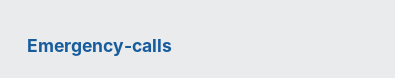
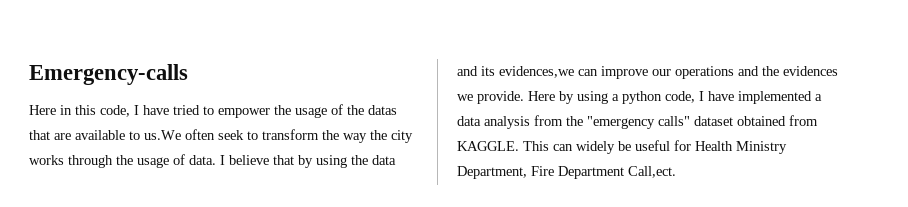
(172, 47) none -> [29,104,397,118] [29,129,413,143] [29,154,396,168] [457,66,838,79] [457,91,822,104] [457,115,818,129] [457,140,787,154] [457,166,676,179] // Here in this code, I have tried to empower the usage of the datas that are available to us.We often seek to transform the way the city works through the usage of data. I believe that by using the data and its evidences,we can improve our operations and the evidences we provide. Here by using a python code, I have implemented a data analysis from the "emergency calls" dataset obtained from KAGGLE. This can widely be useful for Health Ministry Department, Fire Department Call,ect.

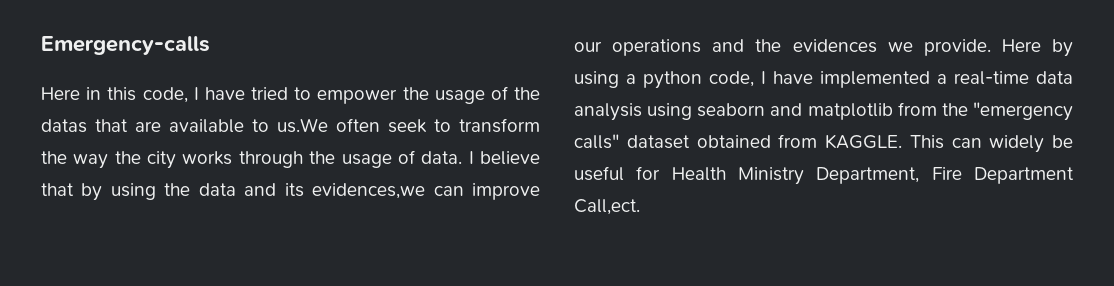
(822, 97) none -> [954,71,1029,85] real-time
(530, 122) none -> [647,103,893,120] using seaborn and matplotlib

